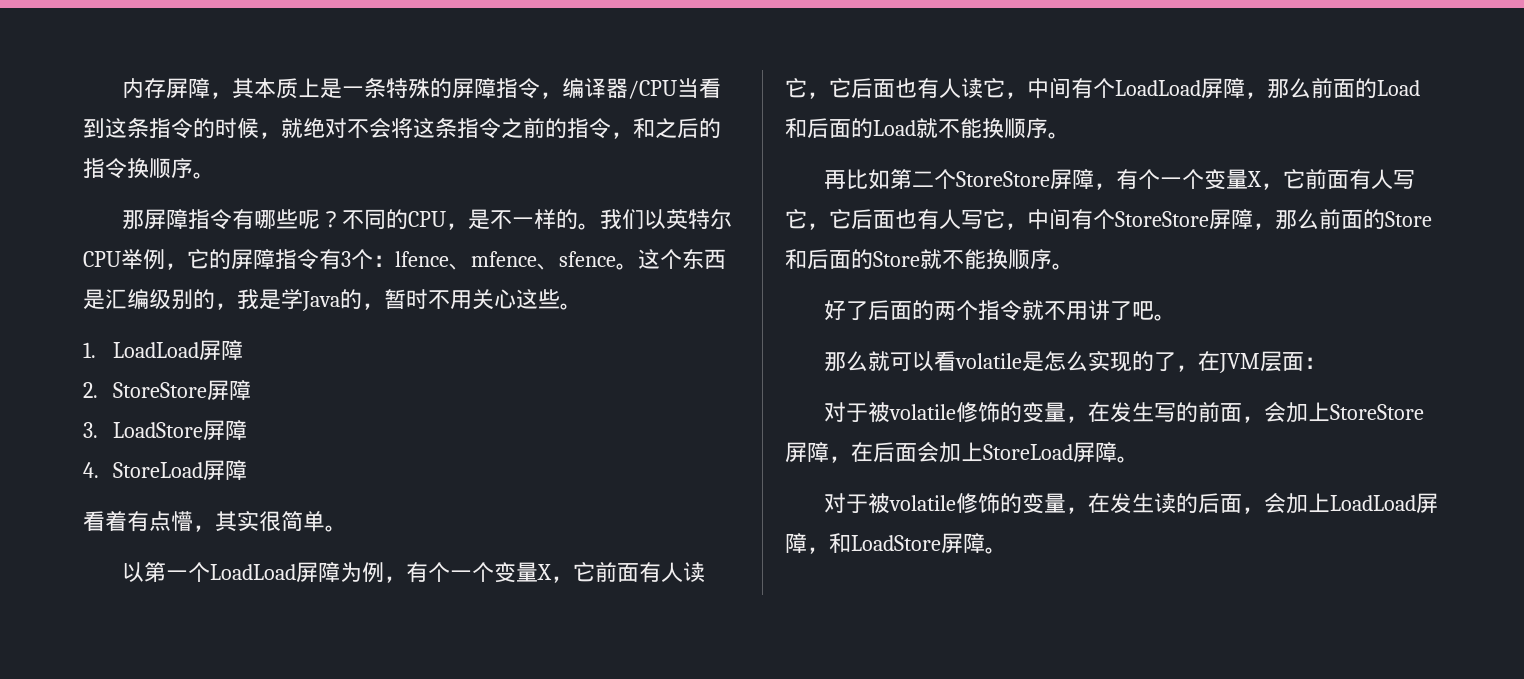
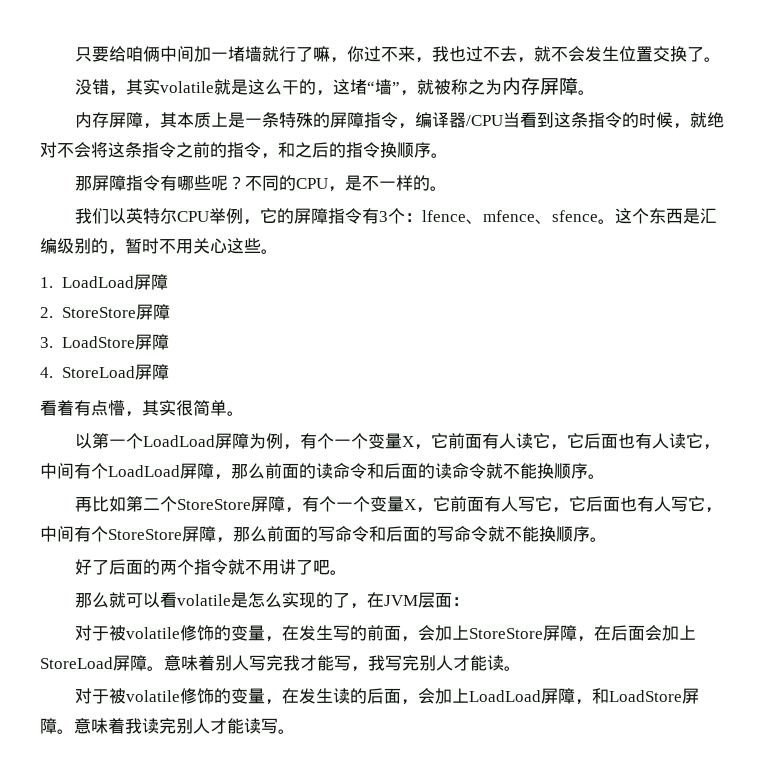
(122, 88) none -> [75,46,722,63] [75,77,596,96] 只要给咱俩中间加一堵墙就行了嘛，你过不来，我也过不去，就不会发生位置交换了。 // 没错，其实volatile就是这么干的，这堵“墙”，就被称之为内存屏障。 //
(601, 226) none -> (448, 188) //
[237,289,384,311] 我是学Java的， -> (125, 252) none
[1377,80,1420,96] [785,118,916,138] Load和后面的Load -> [316,463,486,479] 读命令和后面的读命令
[1385,211,1432,227] [785,249,920,269] Store和后面的Store -> [318,526,488,542] 写命令和后面的写命令
(1139, 459) none -> [164,655,521,672] 意味着别人写完我才能写，我写完别人才能读。
(1007, 550) none -> [74,718,295,734] 意味着我读完别人才能读写。

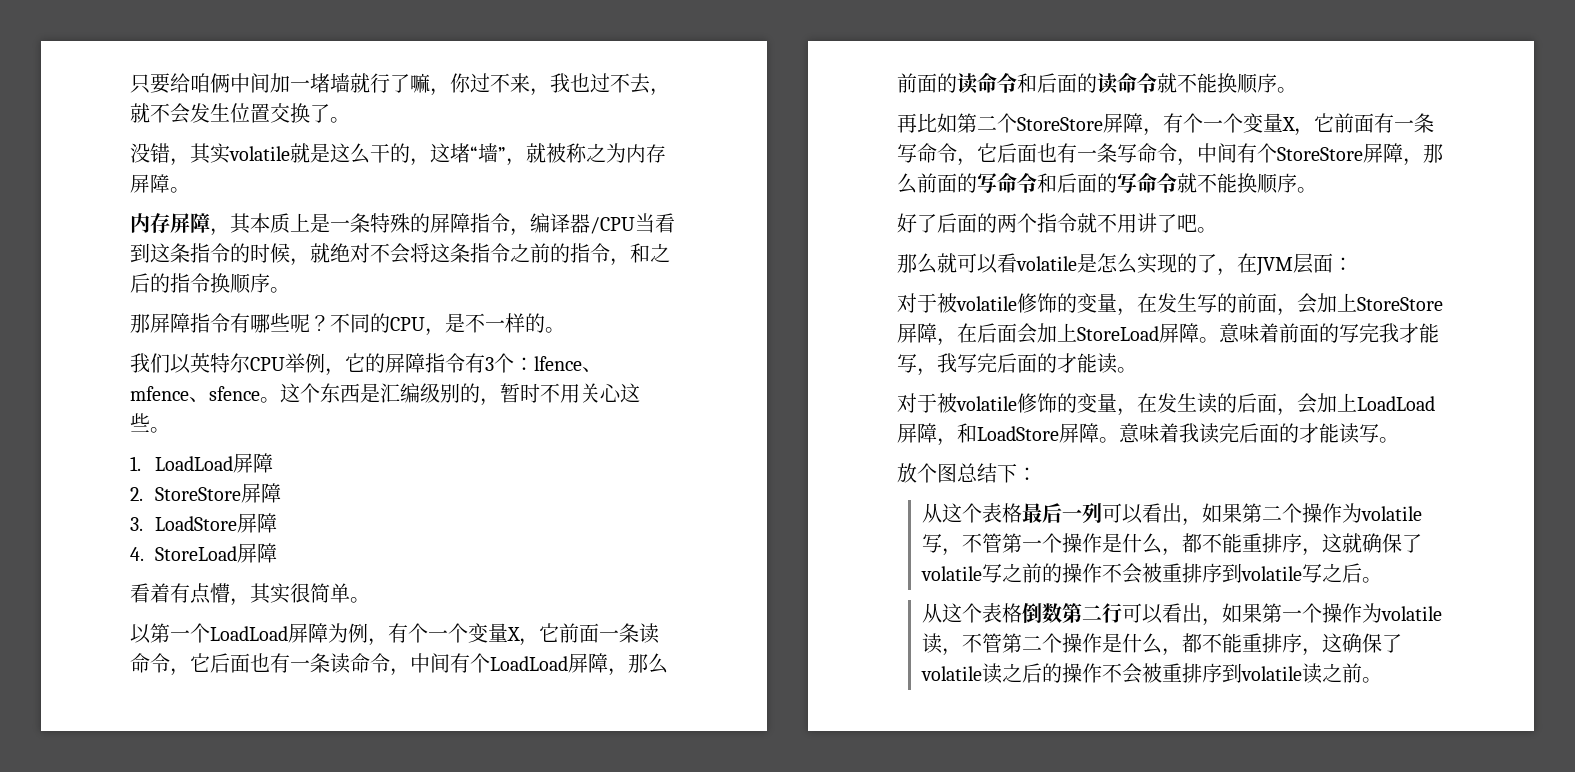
[482,433,704,450] 有人读它，它后面也有人读它 -> [599,623,659,644] [130,653,390,676] 一条读命令，它后面也有一条读命令
[501,496,706,513] 人写它，它后面也有人写它 -> [1394,113,1434,133] [897,143,1177,166] 一条写命令，它后面也有一条写命令
[215,655,249,671] 别人 -> [1279,323,1339,343] 前面的
[419,655,453,671] 别人 -> [997,353,1057,373] 后面的
[176,718,210,734] 别人 -> [1239,423,1299,443] 后面的
(295, 731) none -> [897,463,1037,483] [922,503,1423,526] [922,533,1423,556] [921,563,1383,584] [922,602,1443,626] [922,633,1403,656] [921,663,1383,684] // 放个图总结下： // 从这个表格最后⼀列可以看出，如果第⼆个操作为volatile写，不管第⼀个操作是什么，都不能重排序，这就确保了volatile写之前的操作不会被重排序到volatile写之后。 // 从这个表格倒数第⼆⾏可以看出，如果第⼀个操作为volatile读，不管第⼆个操作是什么，都不能重排序，这确保了volatile读之后的操作不会被重排序到volatile读之前。

